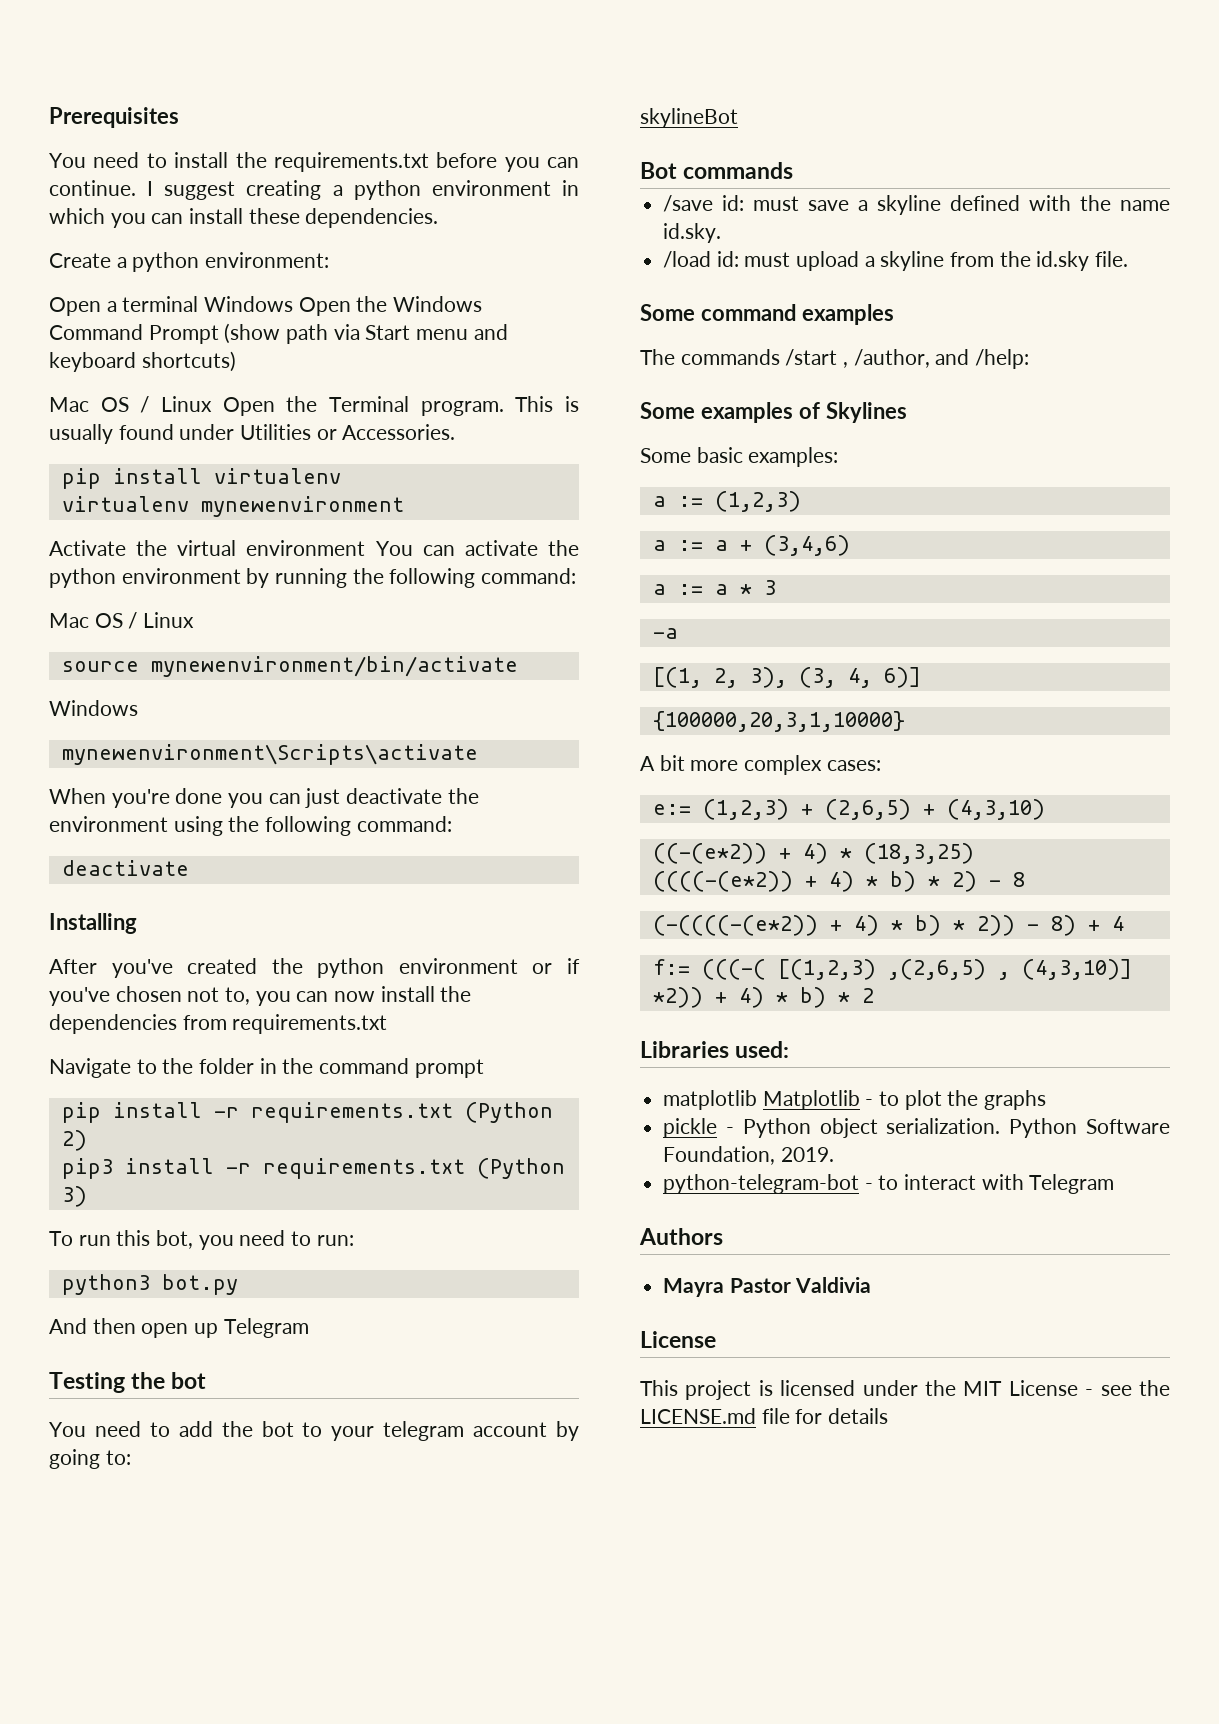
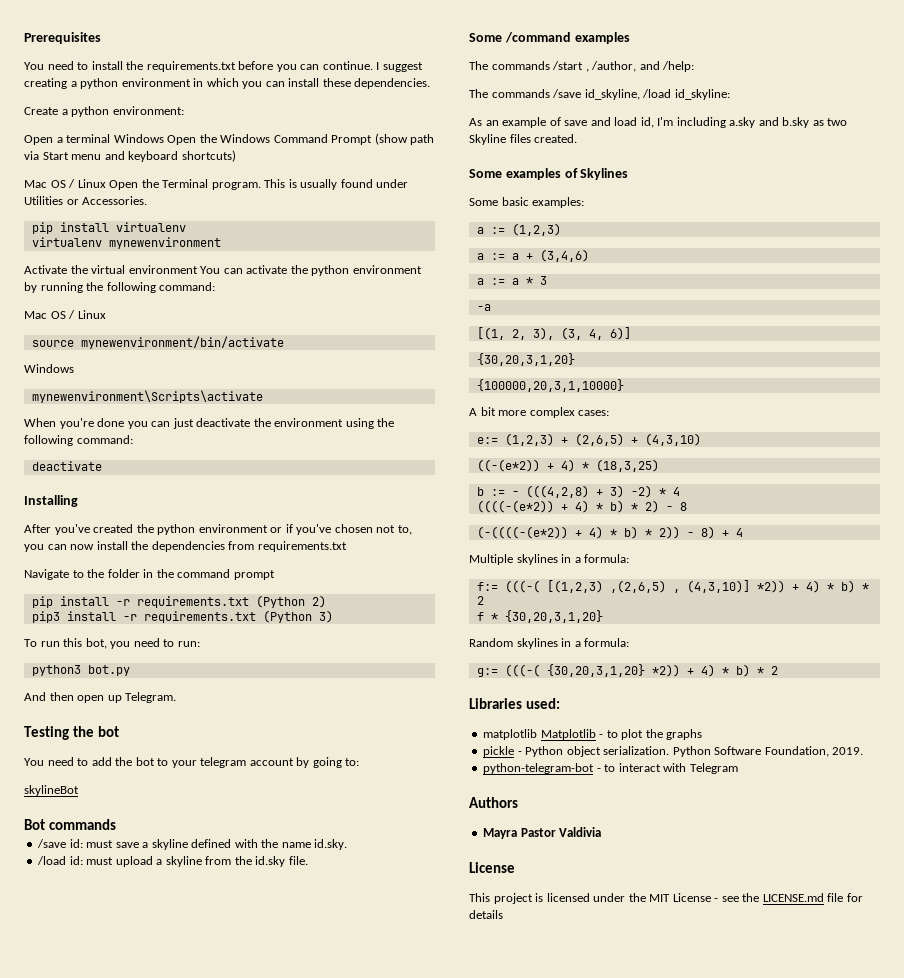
[223,1318,309,1338] Telegram -> [125,692,177,703] Telegram.
[700,304,796,321] command -> [504,32,571,43] /command
(1030, 359) none -> [469,89,730,100] [469,117,848,128] [469,134,578,145] // The commands /save id_skyline, /load id_skyline: // As an example of save and load id, I'm including a.sky and b.sky as two Skyline files created.
(921, 677) none -> [476,353,575,366] // {30,20,3,1,20}
(974, 853) none -> [476,485,680,498] // b := - (((4,2,8) + 3) -2) * 4
(1124, 923) none -> [469,554,630,565] // Multiple skylines in a formula:
(874, 995) none -> [476,610,603,623] [469,638,630,649] [476,664,778,677] // f * {30,20,3,1,20} // Random skylines in a formula: // g:= (((-( {30,20,3,1,20} *2)) + 4) * b) * 2

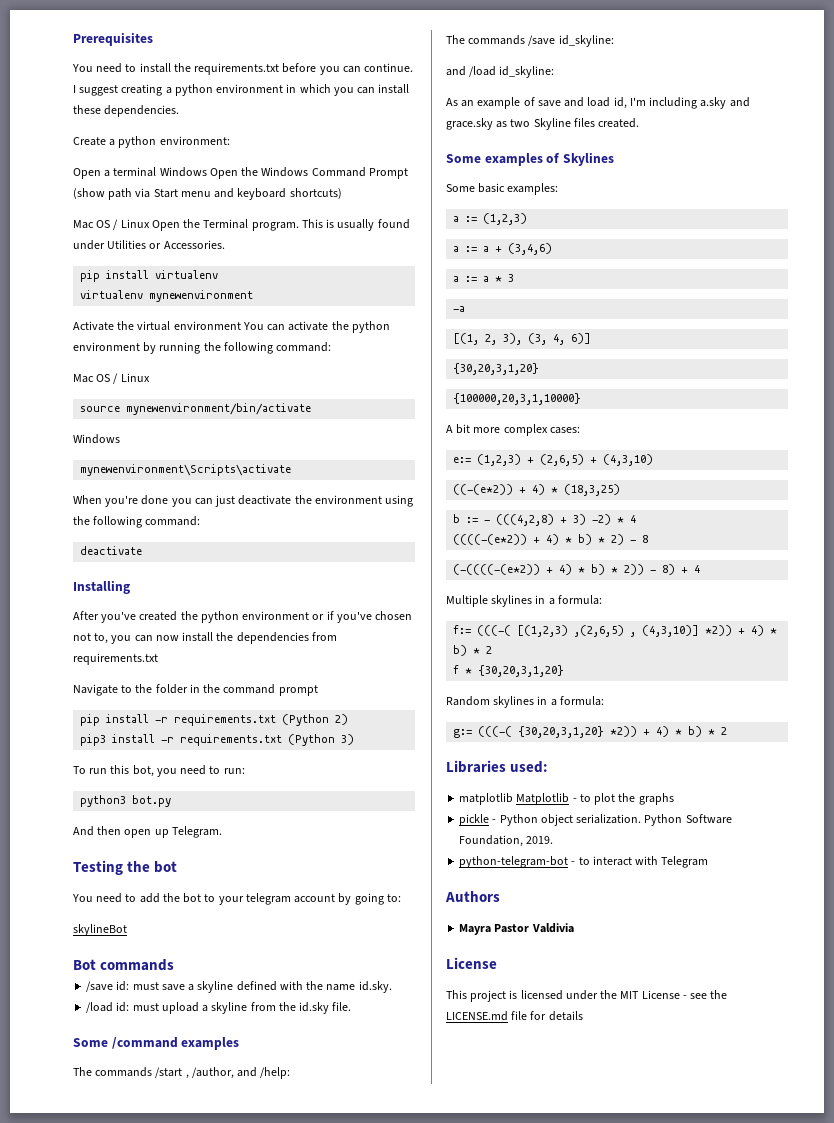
[584,89,640,100] id_skyline, -> [558,35,614,47] [446,66,466,76] id_skyline: // and
[782,117,810,128] b.sky -> [446,118,493,130] grace.sky

